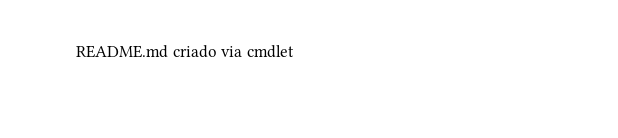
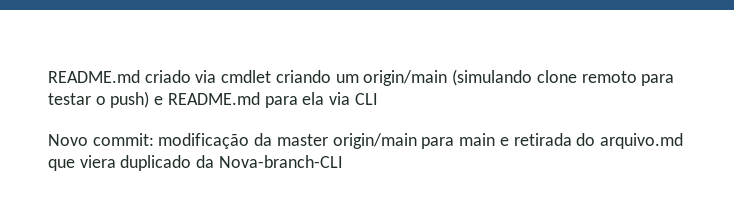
(294, 51) none -> [275,69,675,86] [48,91,378,108] [48,133,683,149] [48,155,343,171] criando um origin/main (simulando clone remoto para testar o push) e README.md para ela via CLI // Novo commit: modificação da master origin/main para main e retirada do arquivo.md que viera duplicado da Nova-branch-CLI

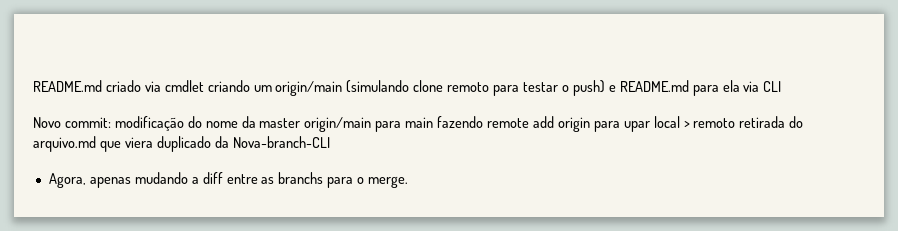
(250, 141) none -> [187,116,238,128] do nome
[499,137,509,146] e -> [437,116,736,132] fazendo remote add origin para upar local > remoto
(343, 161) none -> [48,172,409,188] // Agora, apenas mudando a diff entre as branchs para o merge.

